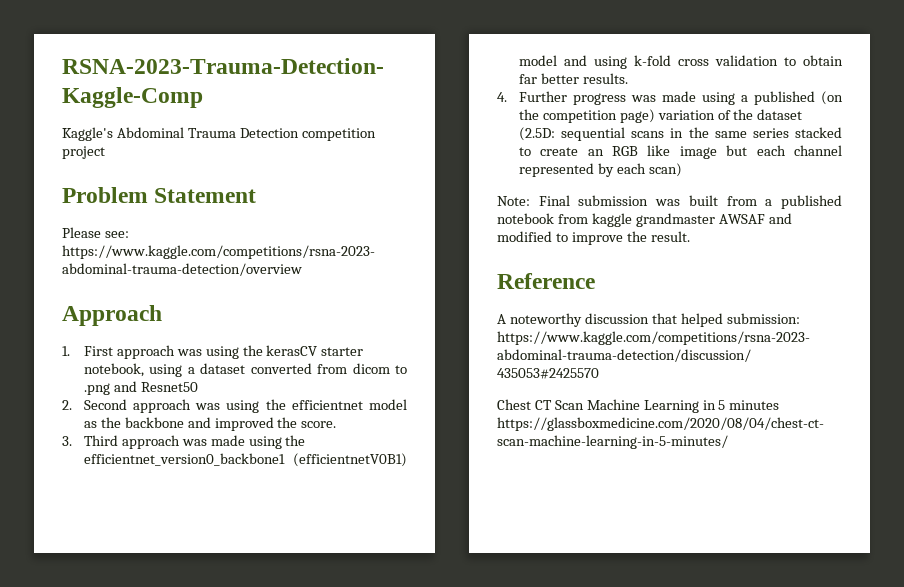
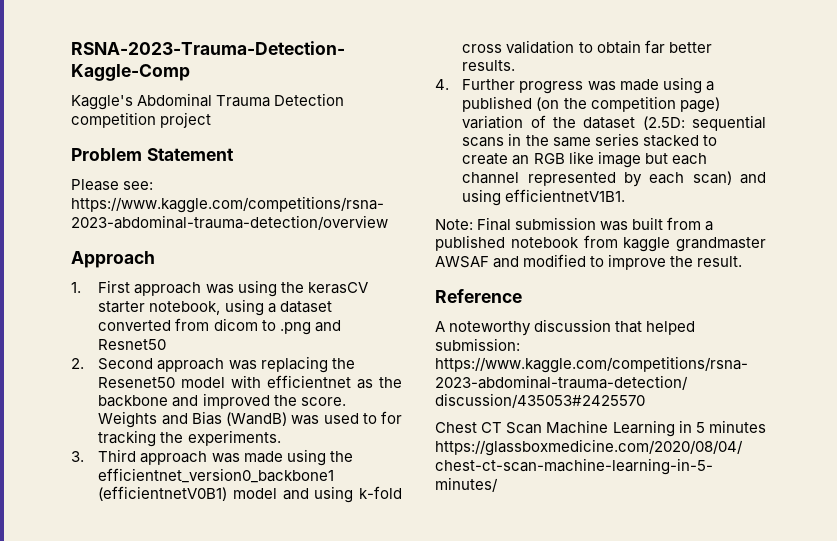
[226,399,407,413] using the efficientnet model -> [260,356,355,373] [98,375,352,388] replacing the Resenet50 model with efficientnet
(337, 424) none -> [98,411,402,428] [98,430,281,447] Weights and Bias (WandB) was used to for tracking the experiments.
(682, 170) none -> [740,172,766,184] [462,189,626,206] and using efficientnetV1B1.

